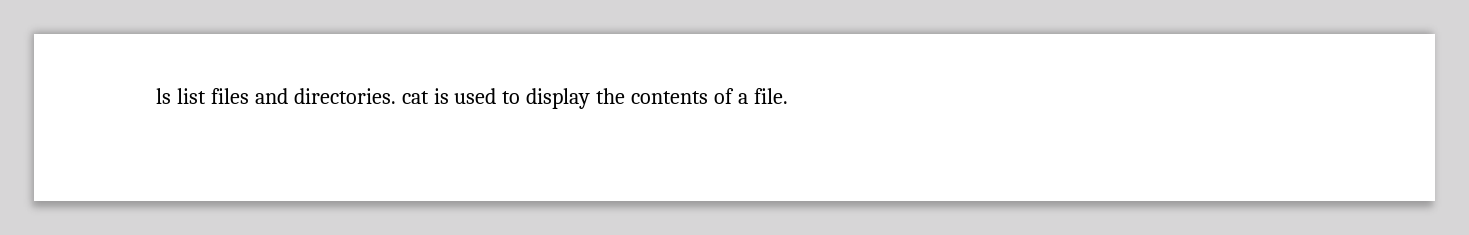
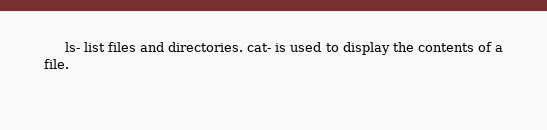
[155,88,171,104] ls -> [64,42,80,52] ls-
[401,91,429,104] cat -> [247,43,272,52] cat-

